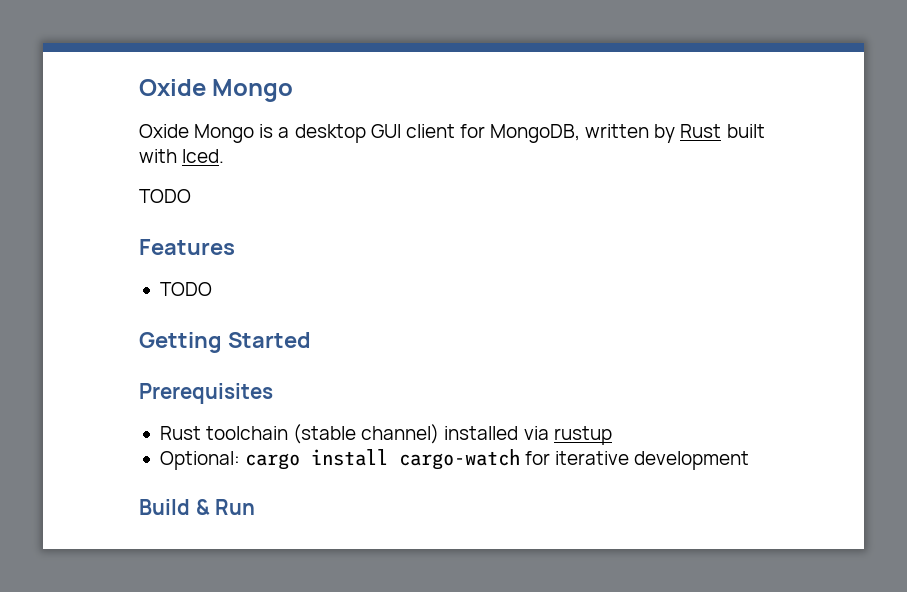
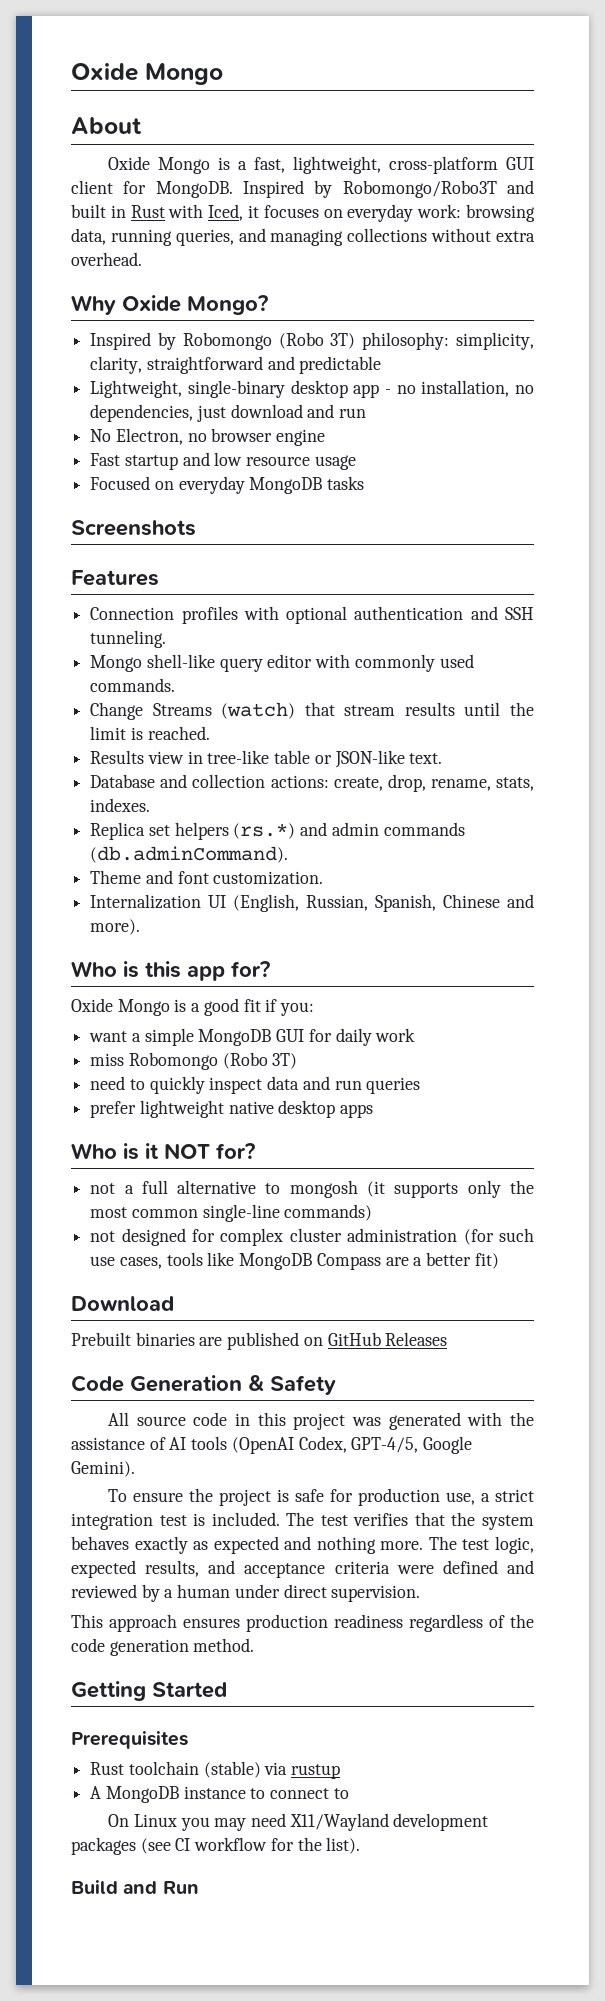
[139,79,294,102] [139,124,765,143] [139,149,225,163] [139,189,191,203] [139,239,235,255] [159,282,212,296] Oxide Mongo // Oxide Mongo is a desktop GUI client for MongoDB, written by Rust built with Iced. // TODO // Features // TODO -> [71,63,223,85] [71,117,142,134] [108,156,534,174] [71,180,534,198] [71,204,535,222] [71,228,535,246] [71,252,142,266] [71,295,268,315] [90,332,534,350] [90,356,382,374] [90,380,535,398] [90,404,367,422] [90,428,326,446] [90,452,356,470] [90,476,365,494] [71,520,196,536] [71,570,159,586] [90,606,534,624] [90,630,167,648] [90,654,474,672] [90,678,176,692] [90,702,534,720] [90,726,210,740] [90,750,443,768] [90,774,534,792] [90,798,151,812] [90,822,465,840] [90,846,289,863] [90,870,324,885] [90,894,534,912] [90,919,141,935] [71,961,270,981] [71,998,315,1016] [89,1028,416,1046] [90,1052,298,1070] [90,1076,421,1094] [90,1100,374,1118] [71,1143,255,1160] [90,1180,534,1198] [90,1204,373,1222] [90,1228,534,1246] [90,1252,499,1270] [71,1296,174,1311] [71,1332,448,1350] [71,1375,336,1395] [108,1412,534,1430] [71,1436,473,1454] [71,1461,135,1477] [108,1488,534,1506] [71,1512,534,1530] [71,1536,534,1554] [71,1560,534,1578] [71,1584,421,1602] [71,1614,534,1632] [71,1638,255,1656] Oxide Mongo // About // Oxide Mongo is a fast, lightweight, cross-platform GUI client for MongoDB. Inspired by Robomongo/Robo3T and built in Rust with Iced, it focuses on everyday work: browsing data, running queries, and managing collections without extra overhead. // Why Oxide Mongo? // Inspired by Robomongo (Robo 3T) philosophy: simplicity, clarity, straightforward and predictable // Lightweight, single-binary desktop app - no installation, no dependencies, just download and run // No Electron, no browser engine // Fast startup and low resource usage // Focused on everyday MongoDB tasks // Screenshots // Features // Connection profiles with optional authentication and SSH tunneling. // Mongo shell-like query editor with commonly used commands. // Change Streams (watch) that stream results until the limit is reached. // Results view in tree-like table or JSON-like text. // Database and collection actions: create, drop, rename, stats, indexes. // Replica set helpers (rs.*) and admin commands (db.adminCommand). // Theme and font customization. // Internalization UI (English, Russian, Spanish, Chinese and more). // Who is this app for? // Oxide Mongo is a good fit if you: // want a simple MongoDB GUI for daily work // miss Robomongo (Robo 3T) // need to quickly inspect data and run queries // prefer lightweight native desktop apps // Who is it NOT for? // not a full alternative to mongosh (it supports only the most common single-line commands) // not designed for complex cluster administration (for such use cases, tools like MongoDB Compass are a better fit) // Download // Prebuilt binaries are published on GitHub Releases // Code Generation & Safety // All source code in this project was generated with the assistance of AI tools (OpenAI Codex, GPT-4/5, Google Gemini). // To ensure the project is safe for production use, a strict integration test is included. The test verifies that the system behaves exactly as expected and nothing more. The test logic, expected results, and acceptance criteria were defined and reviewed by a human under direct supervision. // This approach ensures production readiness regardless of the code generation method.
[293,424,519,444] (stable channel) installed -> [203,1761,261,1778] (stable)
[159,449,750,470] Optional: cargo install cargo-watch for iterative development -> [90,1786,349,1803] [108,1813,489,1831] [71,1837,361,1855] A MongoDB instance to connect to // On Linux you may need X11/Wayland development packages (see CI workflow for the list).
[195,499,210,515] & -> [123,1881,158,1894] and

